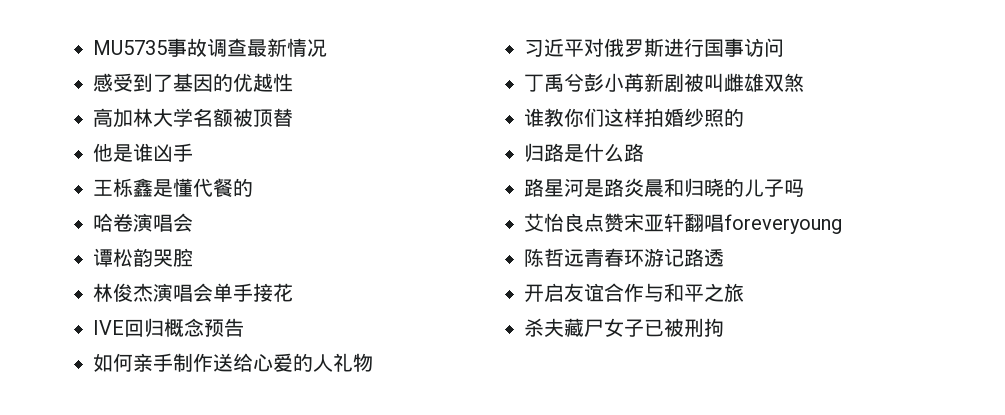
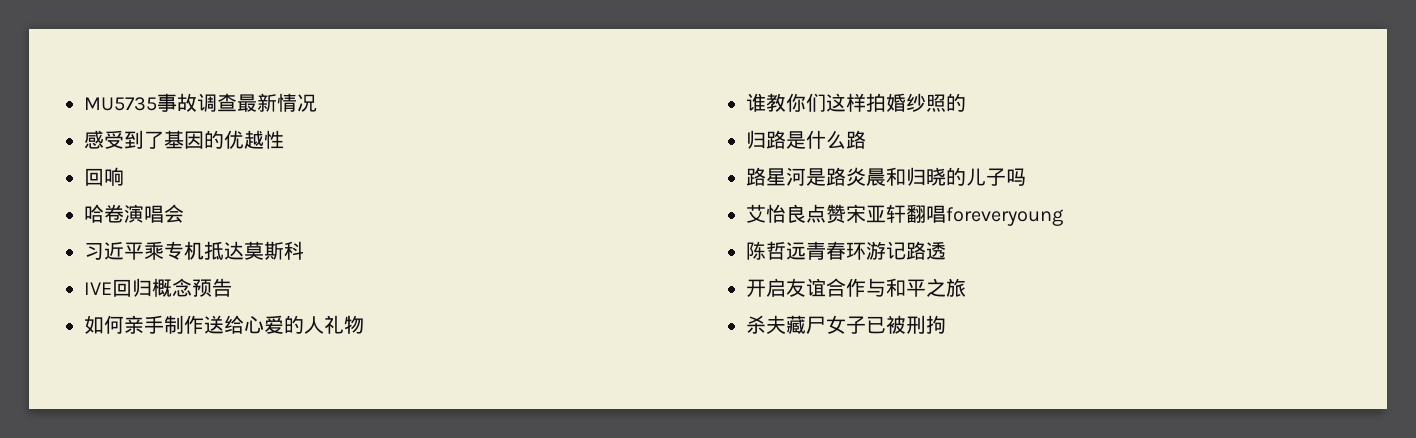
[93,108,293,128] [93,143,193,162] [93,178,253,197] [93,213,193,232] [93,248,193,267] [93,283,293,302] 高加林大学名额被顶替 // 他是谁凶手 // 王栎鑫是懂代餐的 // 哈卷演唱会 // 谭松韵哭腔 // 林俊杰演唱会单手接花 -> [84,167,124,186] [84,204,184,223] [84,241,304,260] 回响 // 哈卷演唱会 // 习近平乘专机抵达莫斯科
[524,38,784,57] [524,73,804,92] // 习近平对俄罗斯进行国事访问 // 丁禹兮彭小苒新剧被叫雌雄双煞 -> (364, 324) none

